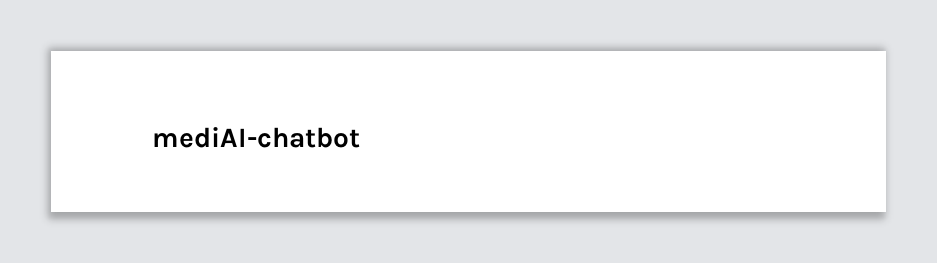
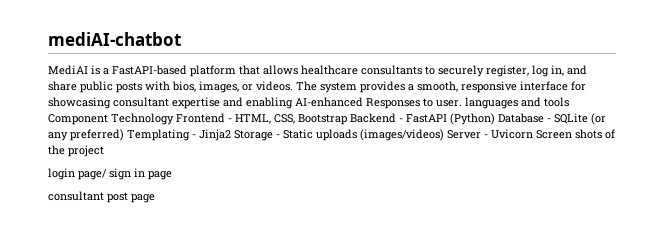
(360, 137) none -> [48,65,587,77] [48,81,586,93] [48,97,569,109] [48,113,606,125] [48,129,615,141] [48,145,104,157] [48,168,172,180] [48,191,155,203] // MediAI is a FastAPI-based platform that allows healthcare consultants to securely register, log in, and share public posts with bios, images, or videos. The system provides a smooth, responsive interface for showcasing consultant expertise and enabling AI-enhanced Responses to user. languages and tools Component Technology Frontend - HTML, CSS, Bootstrap Backend - FastAPI (Python) Database - SQLite (or any preferred) Templating - Jinja2 Storage - Static uploads (images/videos) Server - Uvicorn Screen shots of the project // login page/ sign in page // consultant post page

